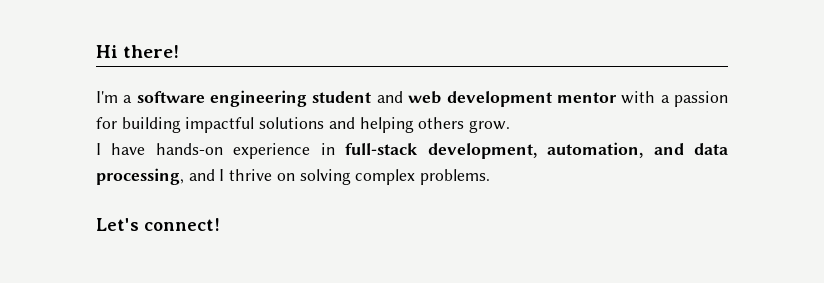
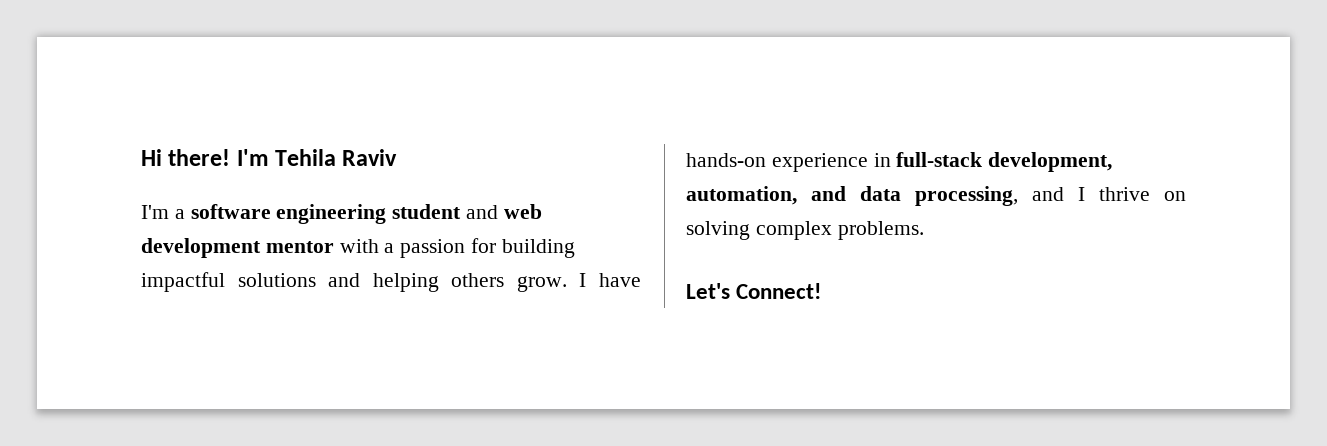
(180, 51) none -> [236,149,398,166] I'm Tehila Raviv
(511, 126) // -> (567, 284) none
[144,218,220,231] connect! -> [736,283,822,299] Connect!

